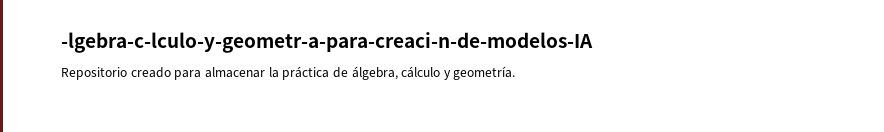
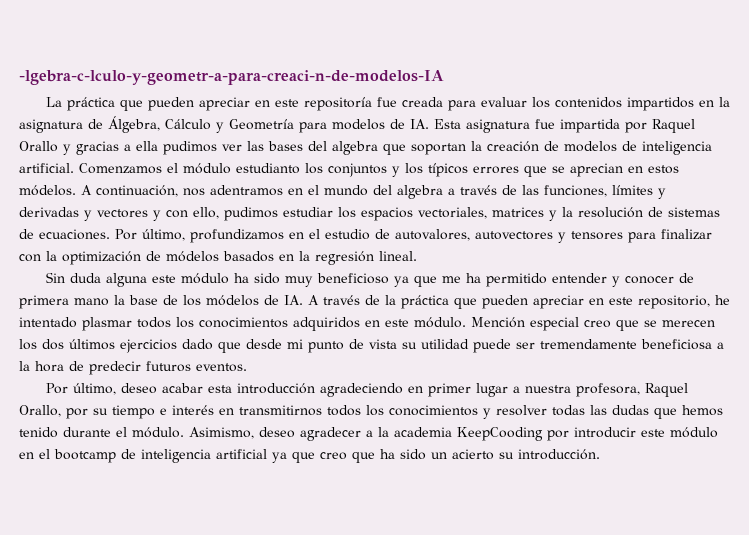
[61,66,516,80] Repositorio creado para almacenar la práctica de álgebra, cálculo y geometría. -> [45,97,730,111] [19,116,695,133] [19,141,712,155] [19,163,679,177] [19,185,666,199] [19,207,720,221] [19,229,712,243] [19,251,417,265] [45,272,694,287] [19,295,730,309] [19,317,715,331] [19,339,724,353] [19,361,247,375] [45,383,688,397] [19,405,723,419] [19,427,718,441] [19,449,600,463] La práctica que pueden apreciar en este repositoría fue creada para evaluar los contenidos impartidos en la asignatura de Álgebra, Cálculo y Geometría para modelos de IA. Esta asignatura fue impartida por Raquel Orallo y gracias a ella pudimos ver las bases del algebra que soportan la creación de modelos de inteligencia artificial. Comenzamos el módulo estudianto los conjuntos y los típicos errores que se aprecian en estos módelos. A continuación, nos adentramos en el mundo del algebra a través de las funciones, límites y derivadas y vectores y con ello, pudimos estudiar los espacios vectoriales, matrices y la resolución de sistemas de ecuaciones. Por último, profundizamos en el estudio de autovalores, autovectores y tensores para finalizar con la optimización de módelos basados en la regresión lineal. // Sin duda alguna este módulo ha sido muy beneficioso ya que me ha permitido entender y conocer de primera mano la base de los módelos de IA. A través de la práctica que pueden apreciar en este repositorio, he intentado plasmar todos los conocimientos adquiridos en este módulo. Mención especial creo que se merecen los dos últimos ejercicios dado que desde mi punto de vista su utilidad puede ser tremendamente beneficiosa a la hora de predecir futuros eventos. // Por último, deseo acabar esta introducción agradeciendo en primer lugar a nuestra profesora, Raquel Orallo, por su tiempo e interés en transmitirnos todos los conocimientos y resolver todas las dudas que hemos tenido durante el módulo. Asimismo, deseo agradecer a la academia KeepCooding por introducir este módulo en el bootcamp de inteligencia artificial ya que creo que ha sido un acierto su introducción.

